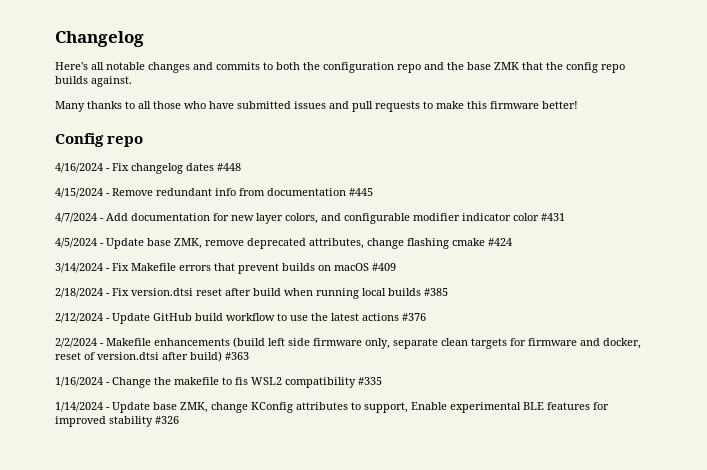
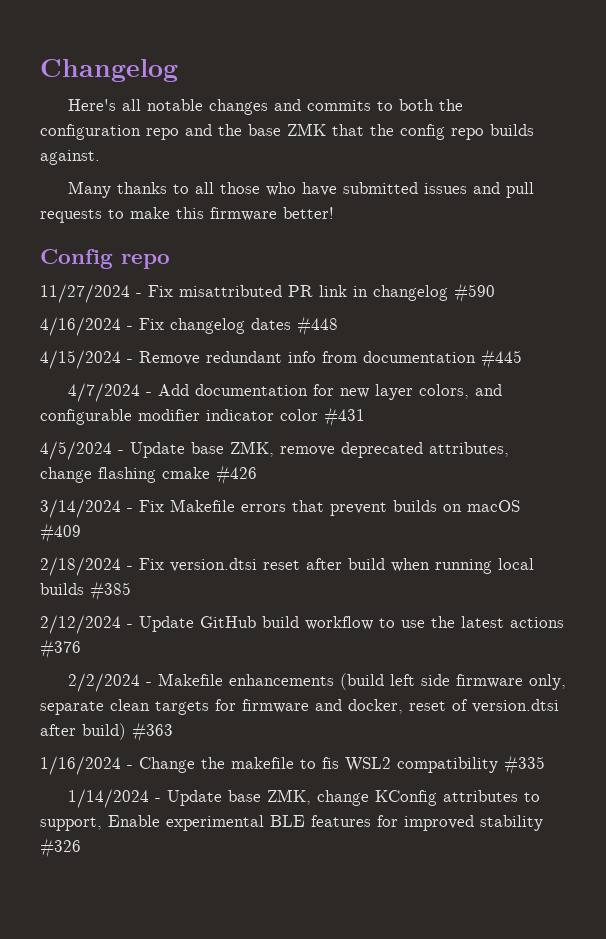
(144, 141) none -> [40,283,495,303] // 11/27/2024 - Fix misattributed PR link in changelog #590
[488,238,512,246] #424 -> [216,465,257,485] #426

